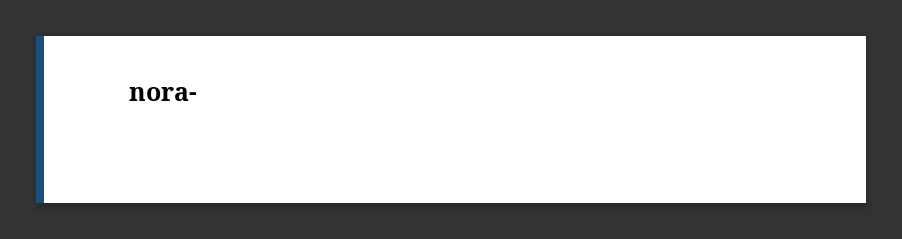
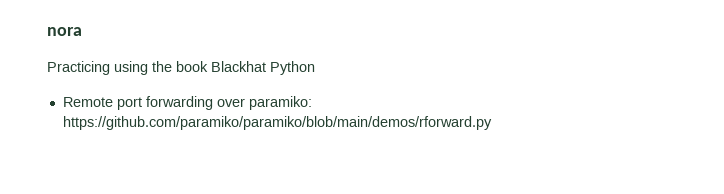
[129,87,197,101] nora- -> [47,27,82,36] [47,61,315,75] [62,96,312,110] [62,116,492,130] nora // Practicing using the book Blackhat Python // Remote port forwarding over paramiko: https://github.com/paramiko/paramiko/blob/main/demos/rforward.py

